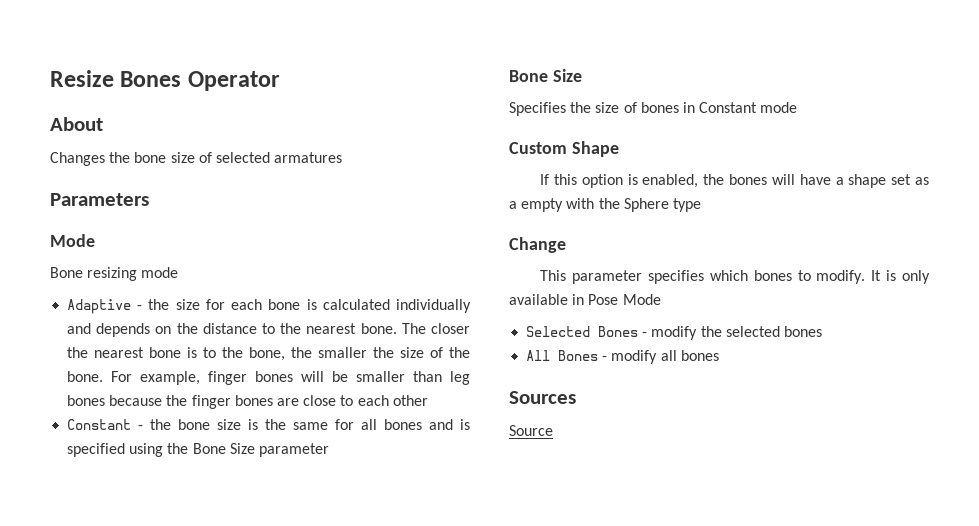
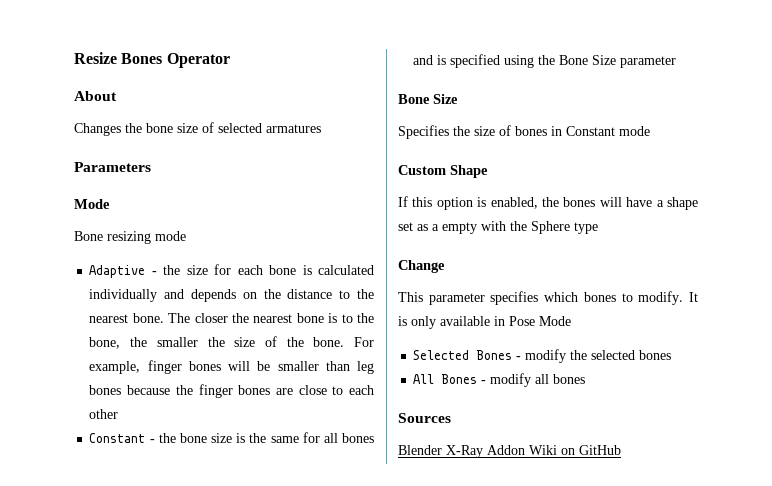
[509,425,553,436] Source -> [398,445,621,458] Blender X-Ray Addon Wiki on GitHub

